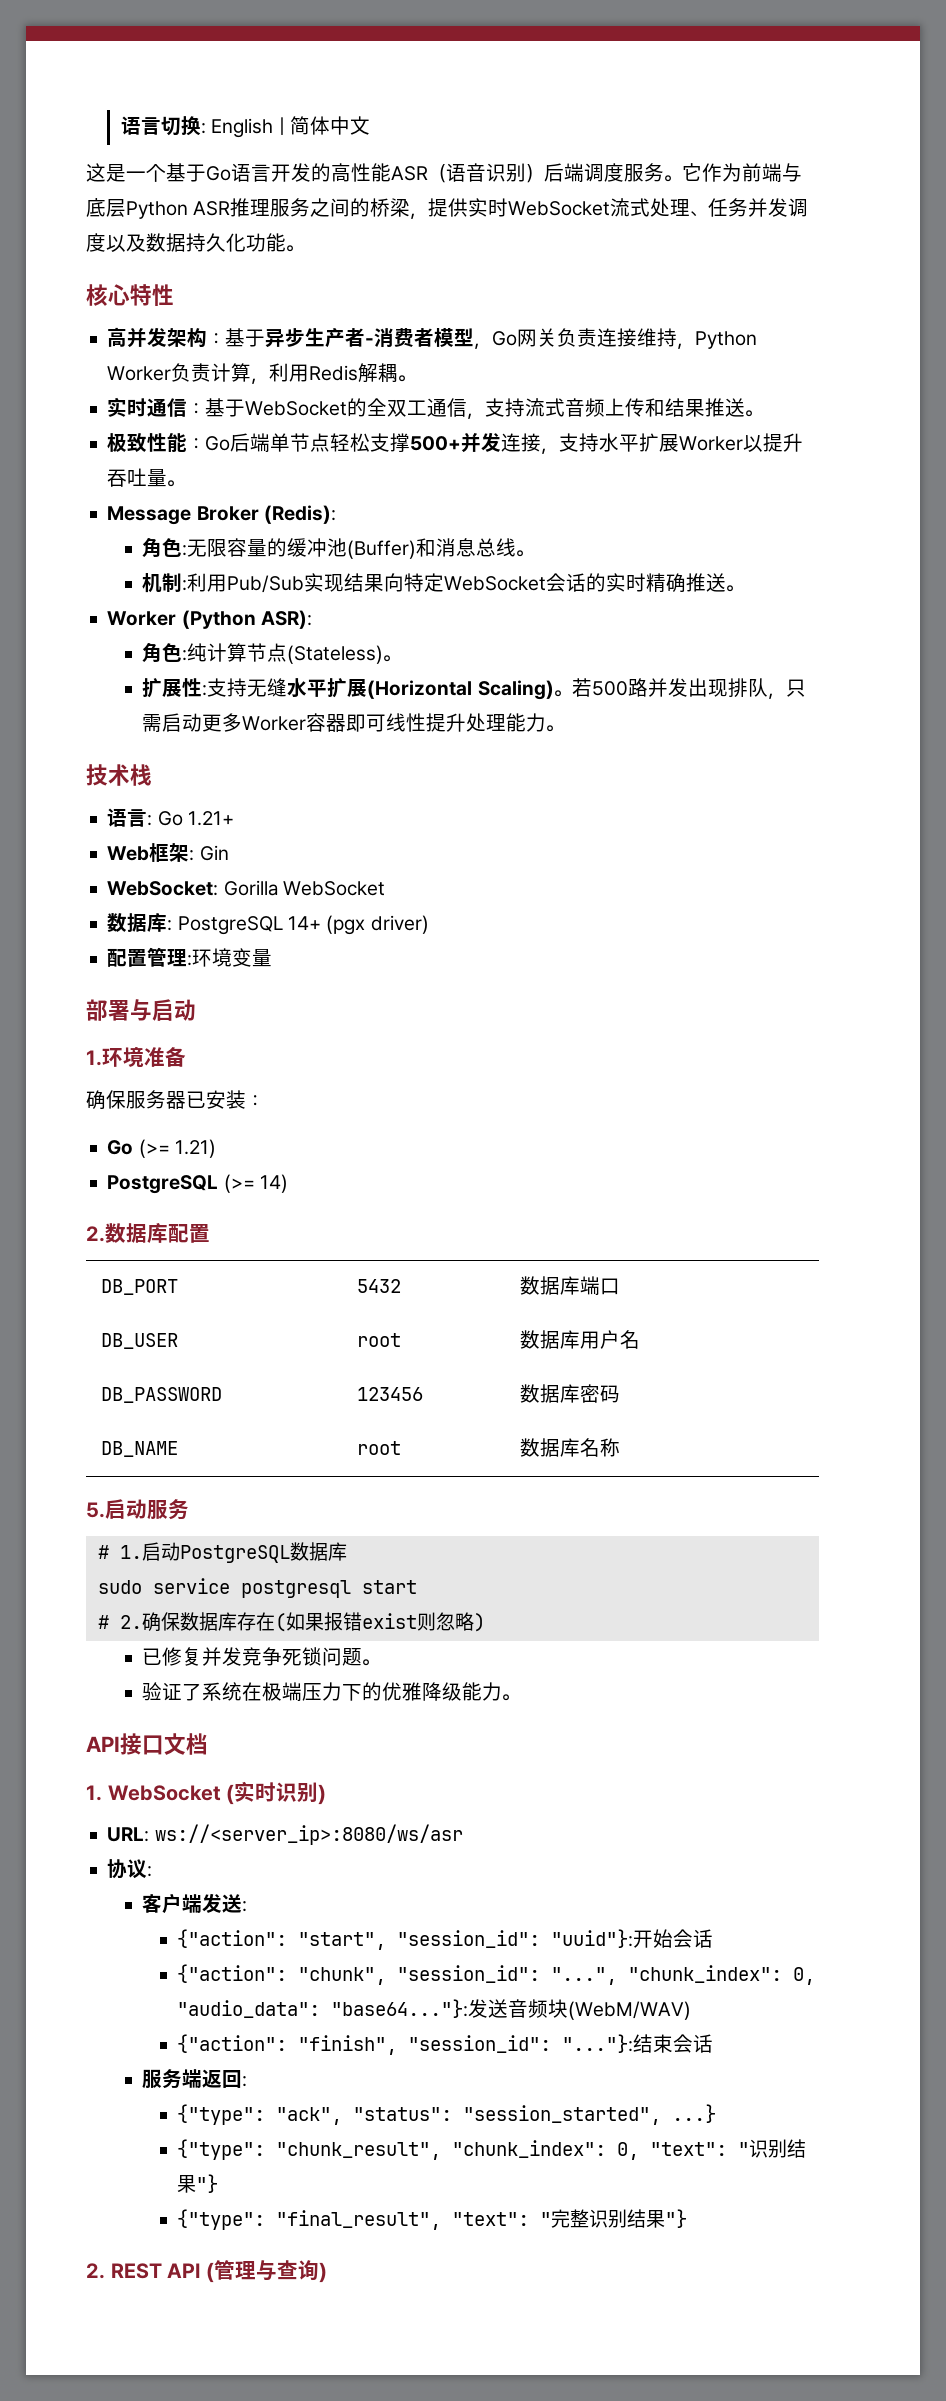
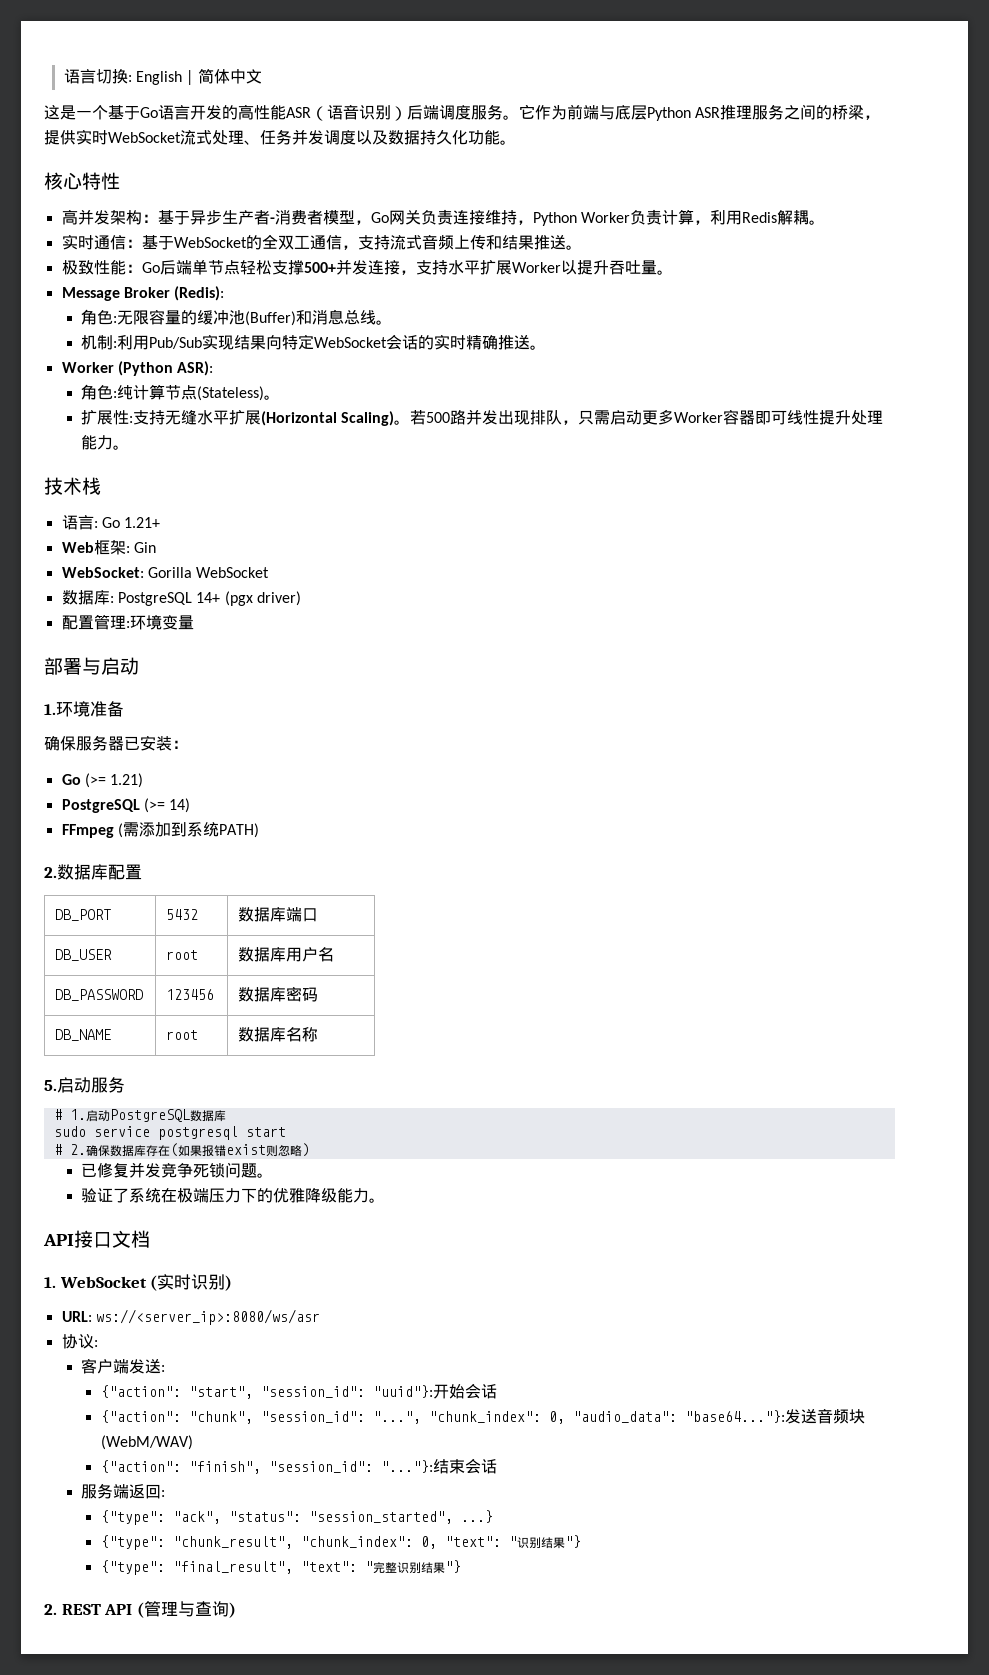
(288, 1183) none -> [61,822,259,838] // FFmpeg (需添加到系统PATH)

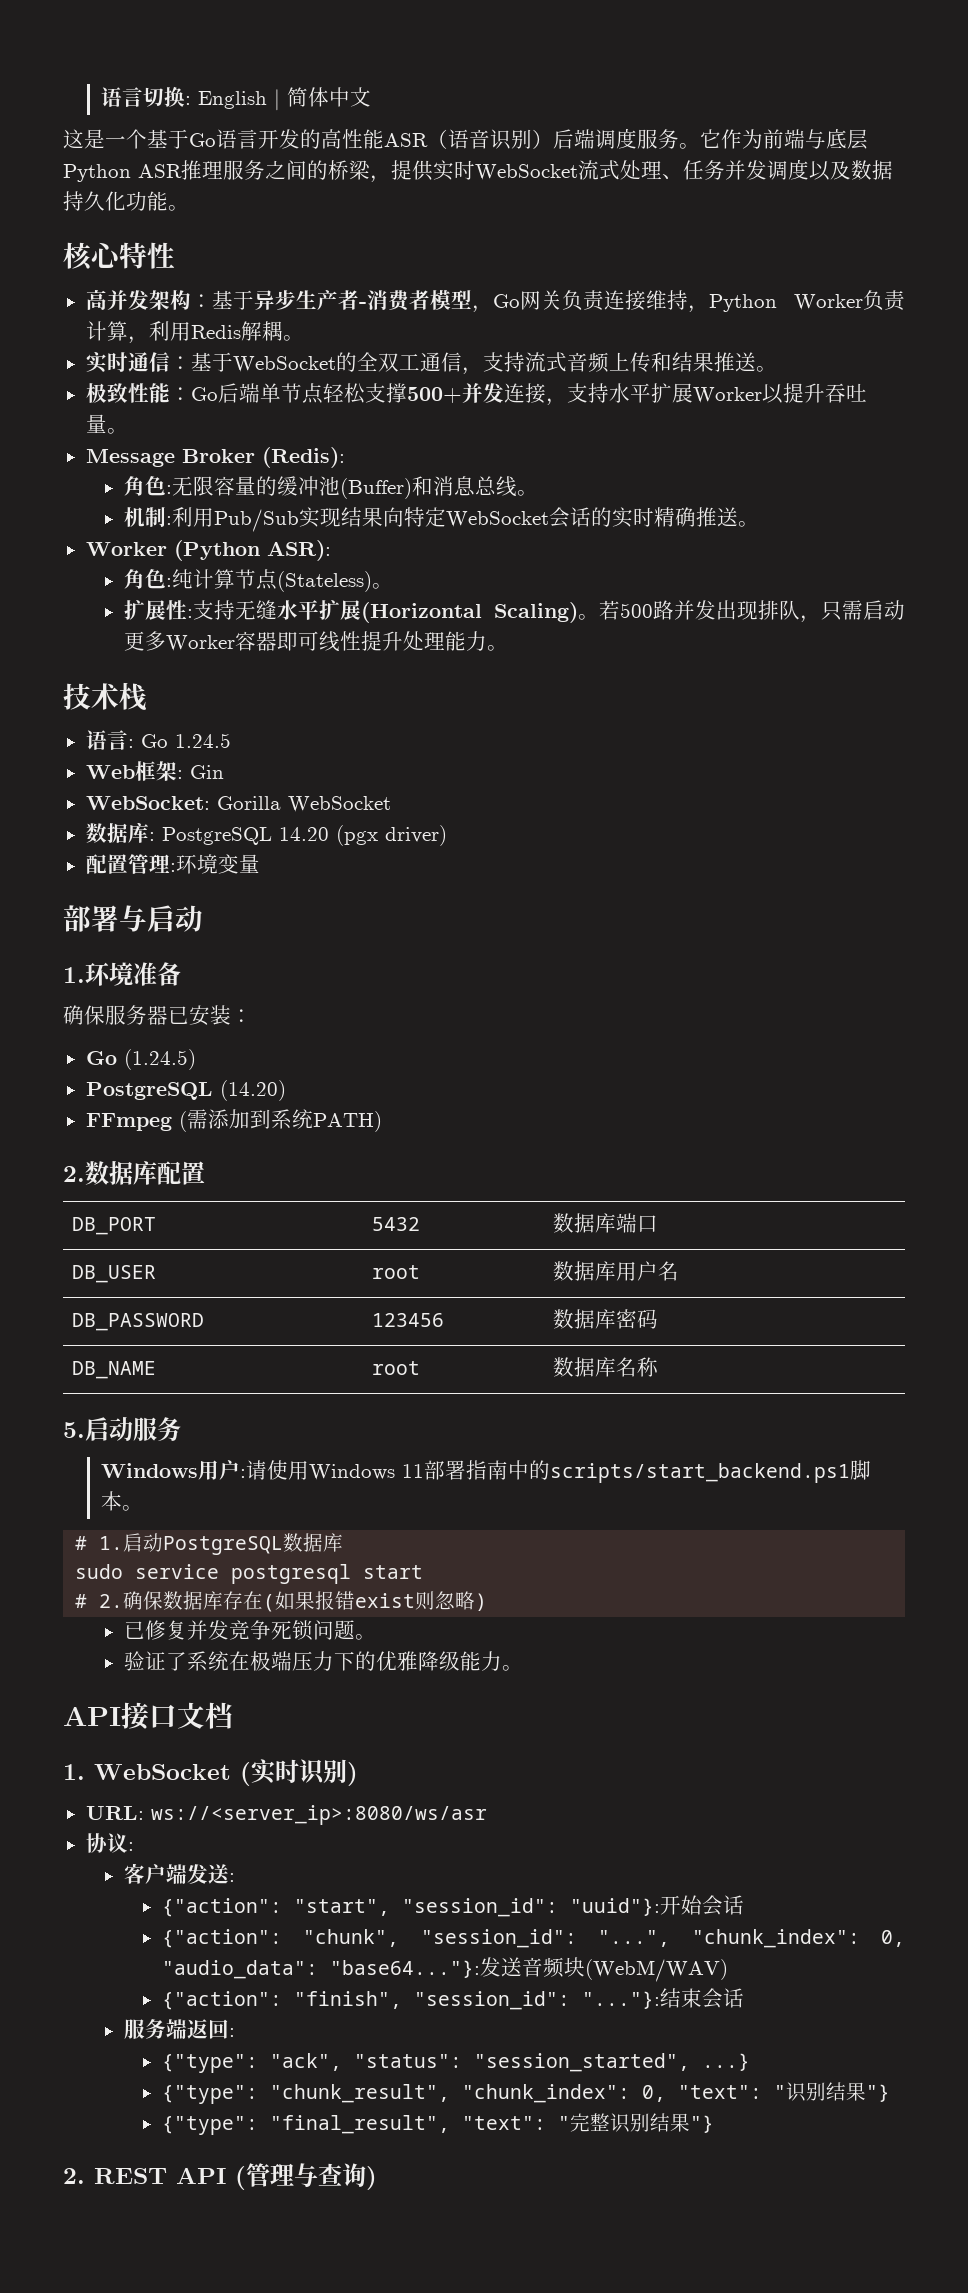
[124,517,161,528] 1.21+ -> [174,733,231,748] 1.24.5
[196,592,221,603] 14+ -> [278,827,329,841] 14.20
[84,773,144,788] [61,798,191,813] (>= 1.21) // PostgreSQL (>= 14) -> [123,1049,196,1070] [85,1080,286,1101] (1.24.5) // PostgreSQL (14.20)
(125, 1085) none -> [101,1460,872,1483] [101,1491,144,1511] // Windows用户:请使用Windows 11部署指南中的scripts/start_backend.ps1脚本。

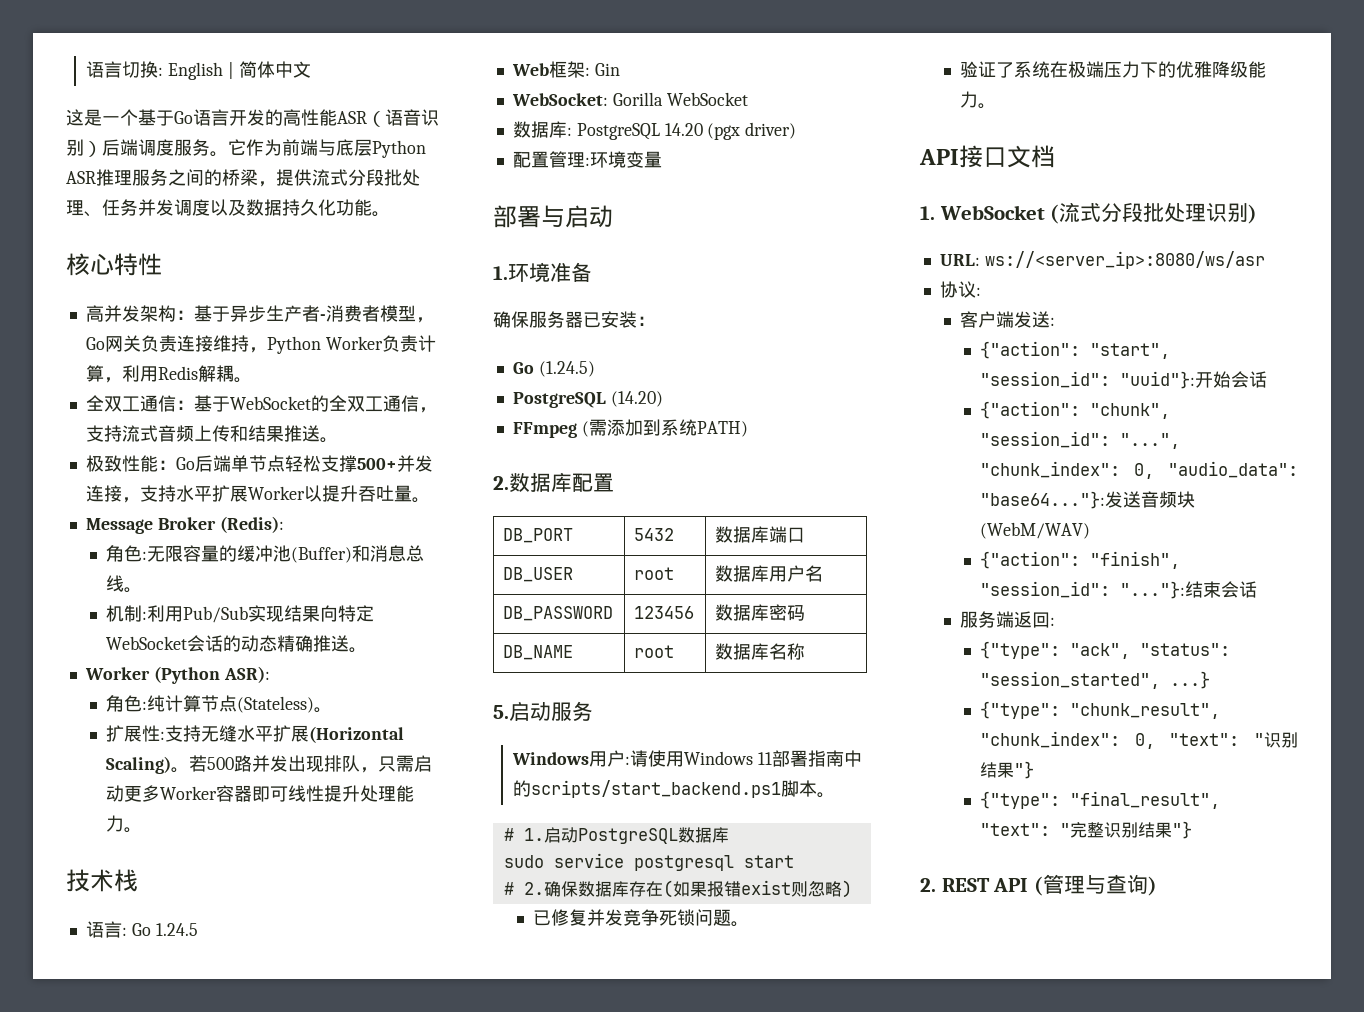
[433,160,620,181] 实时WebSocket流式 -> [312,169,402,186] 流式分段批
[85,352,128,373] 实时 -> [85,395,140,412] 全双工
[611,507,654,528] 实时 -> [241,635,278,652] 动态
[251,1759,299,1784] 实时 -> [1059,202,1207,222] 流式分段批处理

